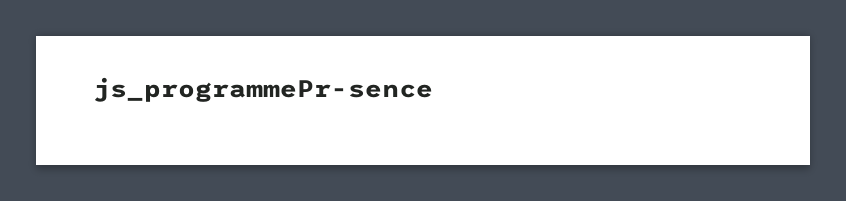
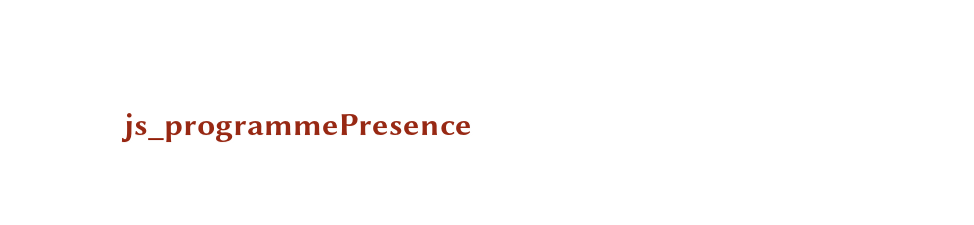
[93,77,433,102] js_programmePr-sence -> [121,113,473,143] js_programmePresence

